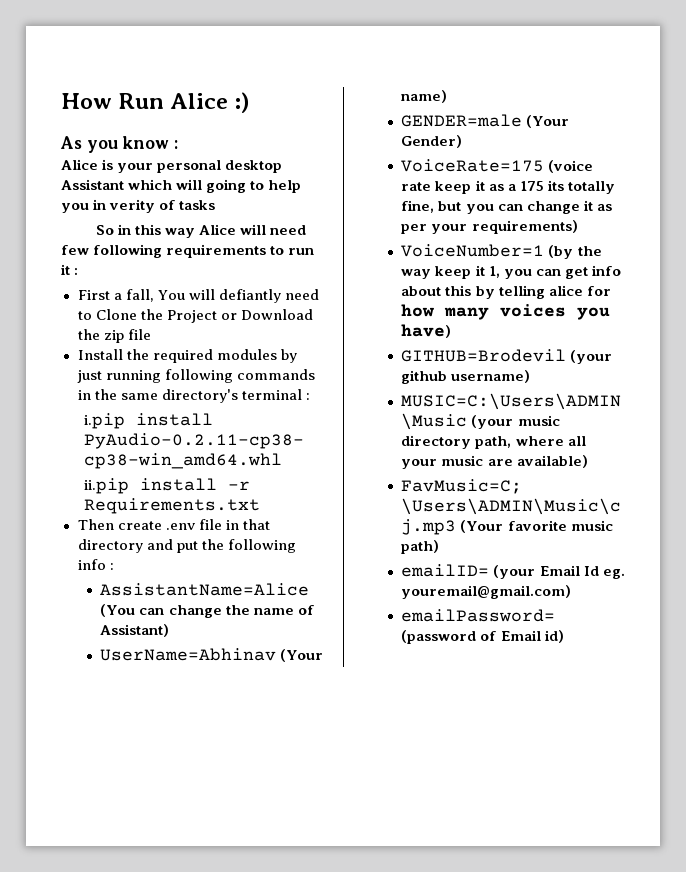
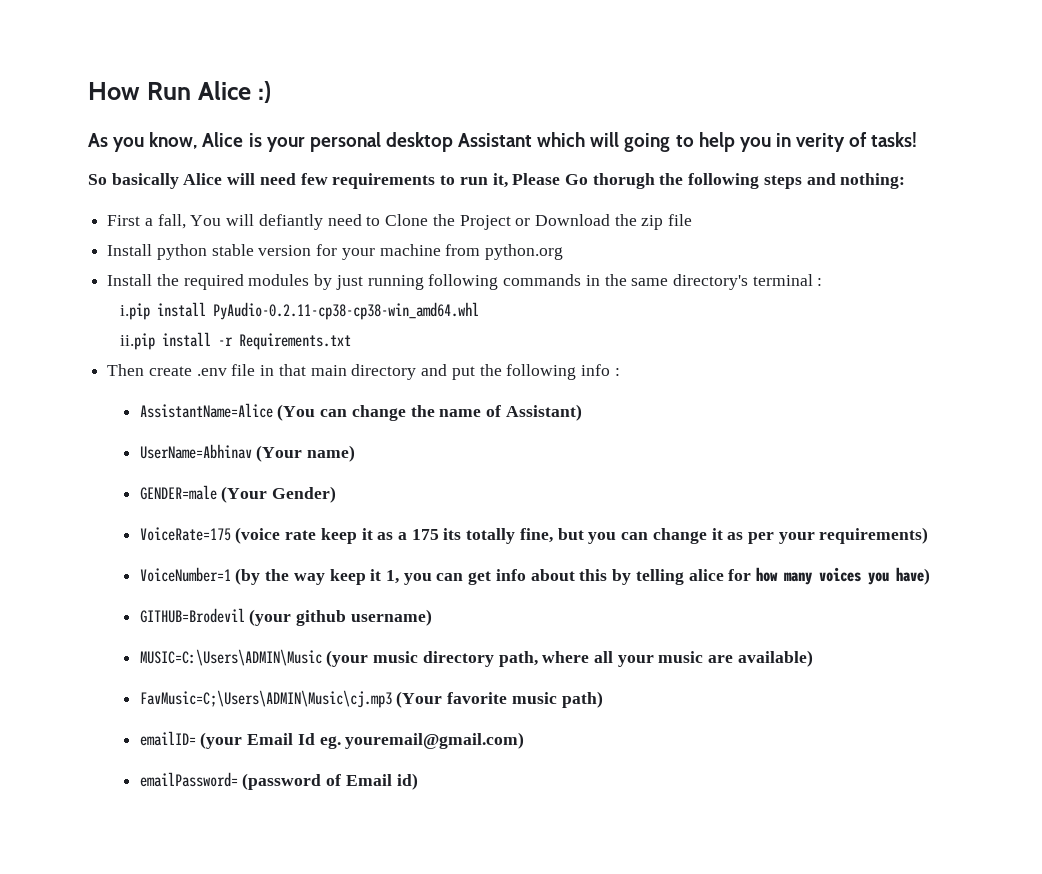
[122,136,179,149] know : // -> [149,132,198,149] know,
[179,200,216,210] tasks -> [871,132,918,147] tasks!
[117,224,195,238] in this way -> [111,173,179,189] basically
[93,244,163,258] following -> (328, 179) none
[61,264,79,275] it : -> [492,173,906,189] it, Please Go thorugh the following steps and nothing:
(151, 334) none -> [107,244,564,260] // Install python stable version for your machine from python.org
(270, 524) none -> [310,365,347,376] main

